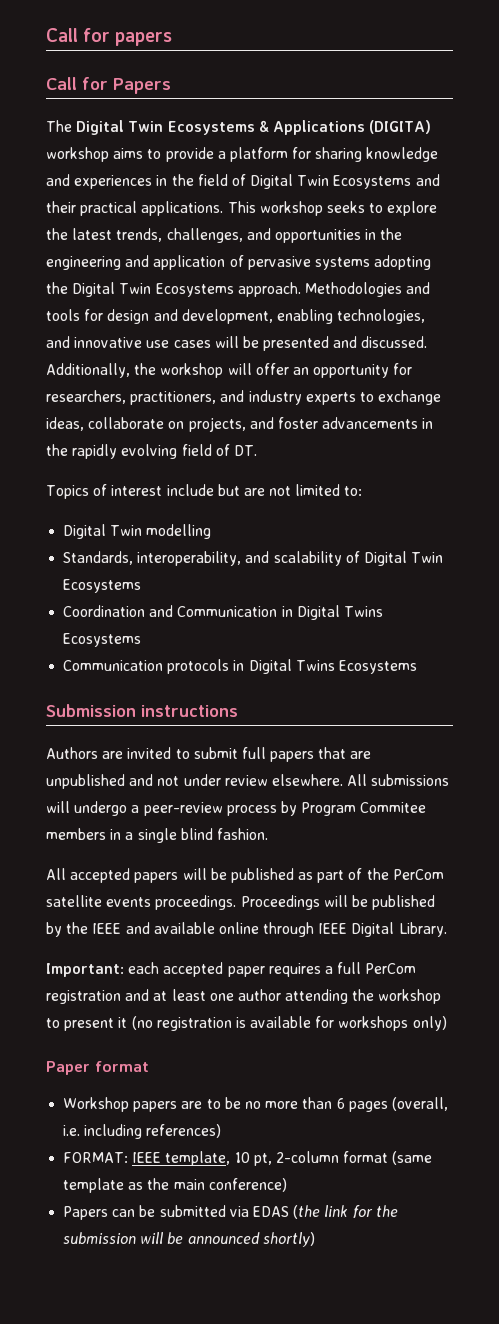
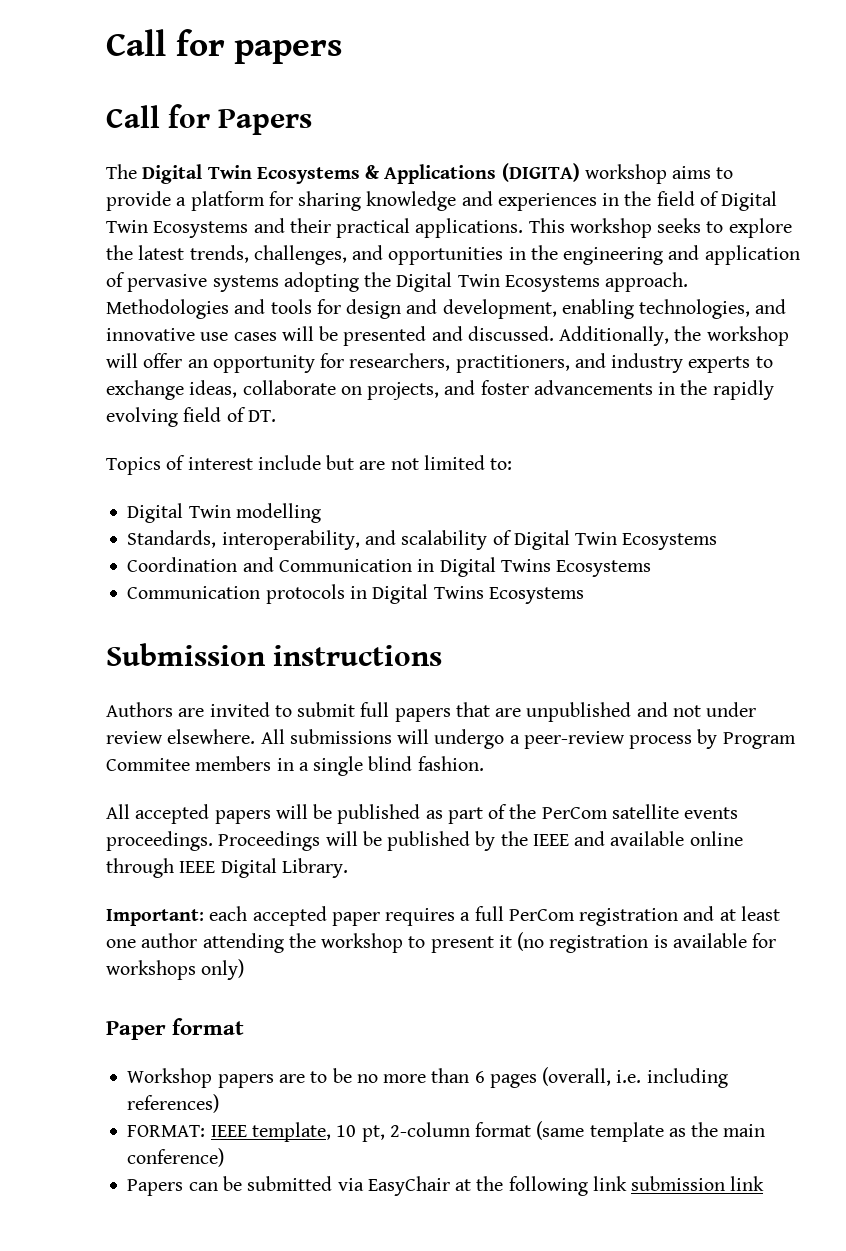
[252,1205,398,1219] [63,1232,315,1247] EDAS (the link for the submission will be announced shortly) -> [367,1176,765,1196] EasyChair at the following link submission link

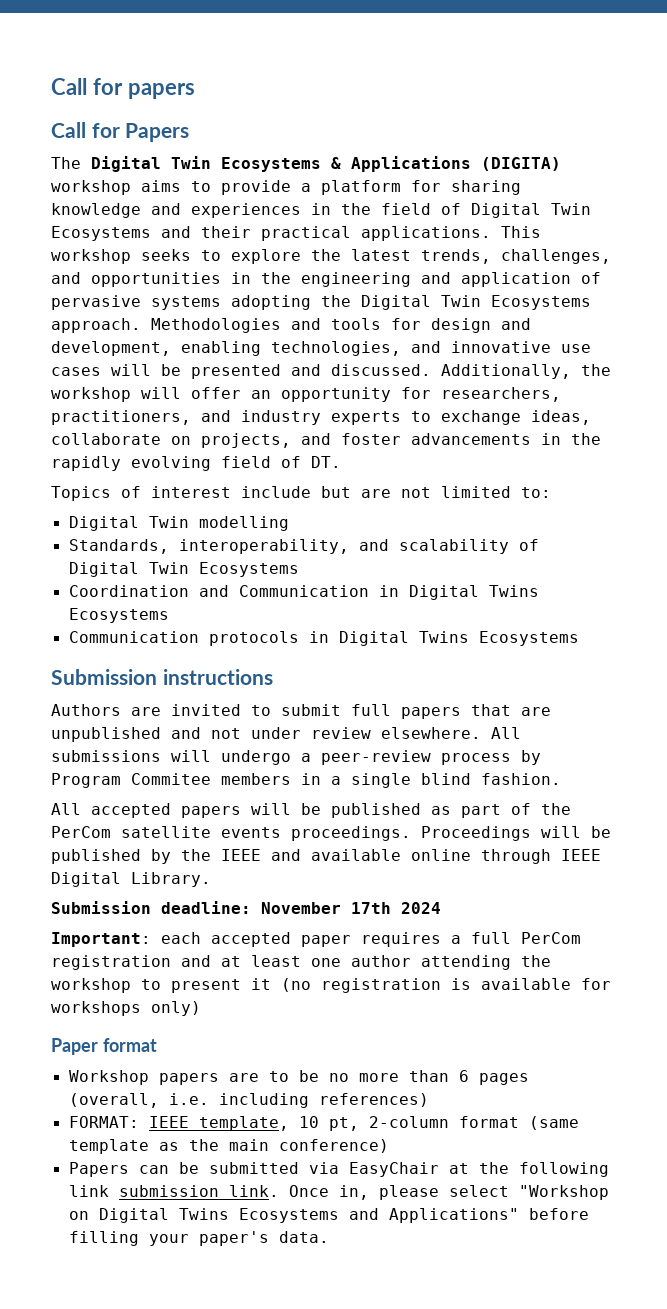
(348, 868) none -> [51,901,441,914] // Submission deadline: November 17th 2024
[730,1176,765,1191] link -> [228,1185,609,1200] [68,1208,589,1223] [68,1231,329,1246] link. Once in, please select "Workshop on Digital Twins Ecosystems and Applications" before filling your paper's data.

